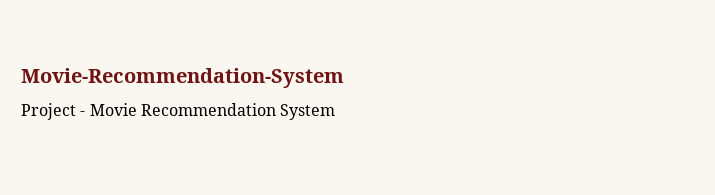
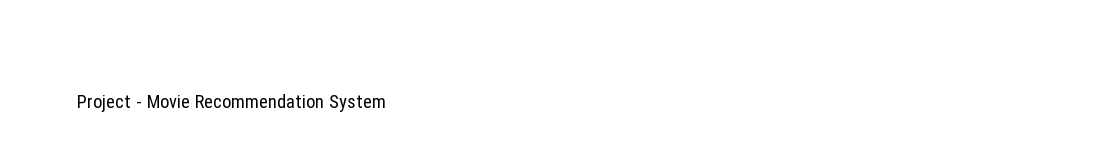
[21,68,344,88] Movie-Recommendation-System // -> (77, 103) none

